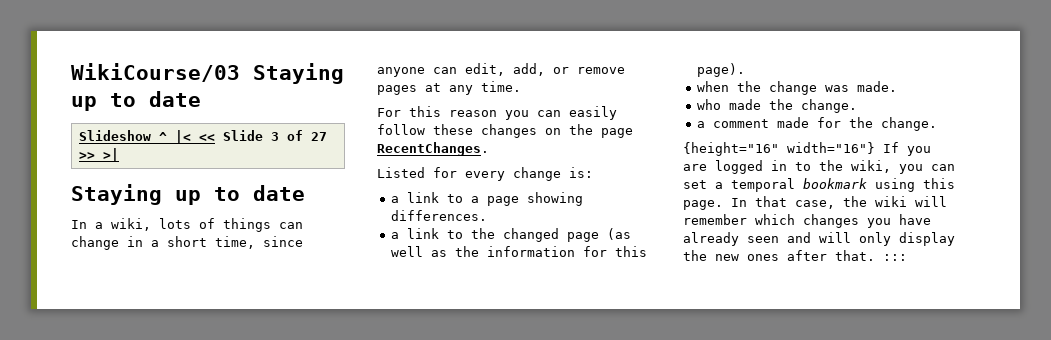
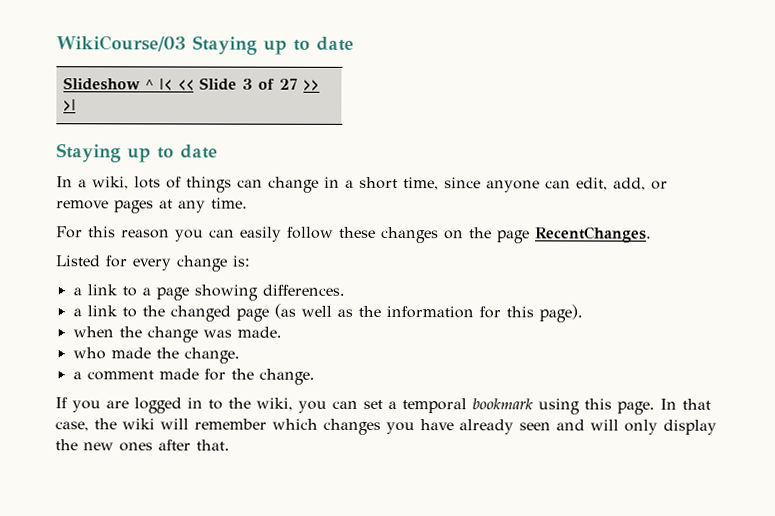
[683,142,875,156] {height="16" width="16"} -> (315, 376) none
[883,254,907,261] ::: -> (230, 445) none

